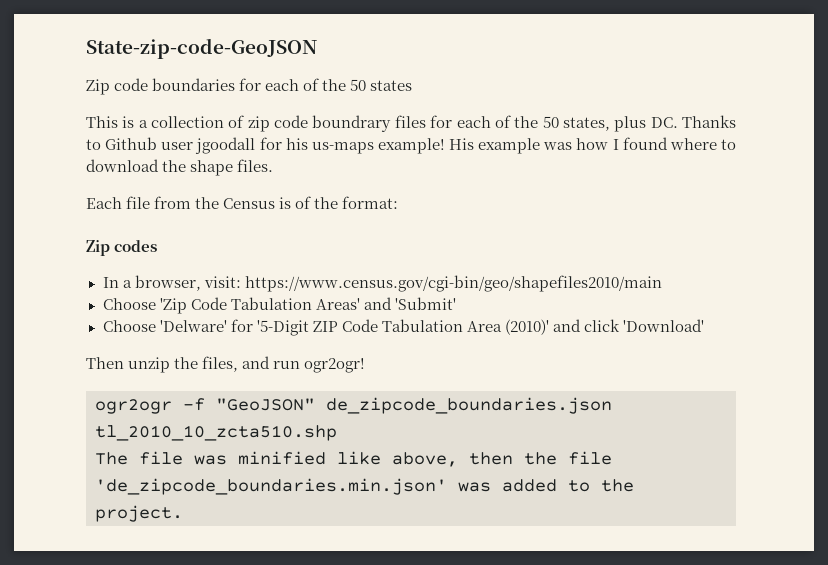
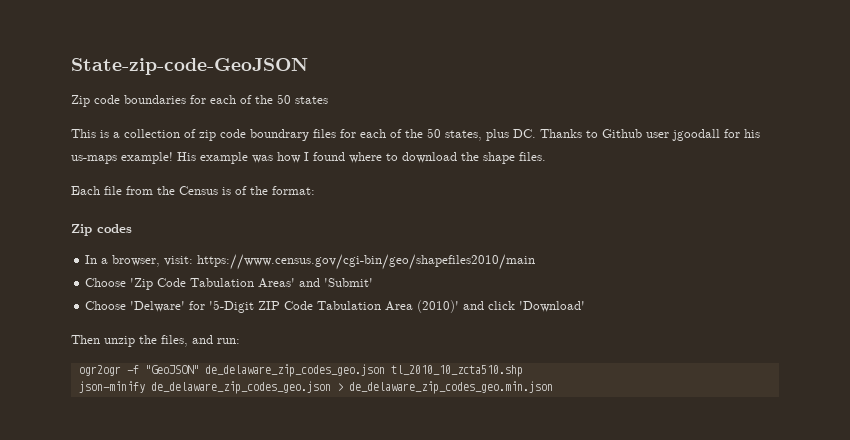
[273,358,366,373] run ogr2ogr! -> [217,338,240,344] run:
[326,397,612,414] de_zipcode_boundaries.json -> [204,364,385,377] de_delaware_zip_codes_geo.json
[95,451,612,467] [95,478,634,495] [95,505,183,522] The file was minified like above, then the file 'de_zipcode_boundaries.min.json' was added to the project. -> [78,381,553,394] json-minify de_delaware_zip_codes_geo.json > de_delaware_zip_codes_geo.min.json

